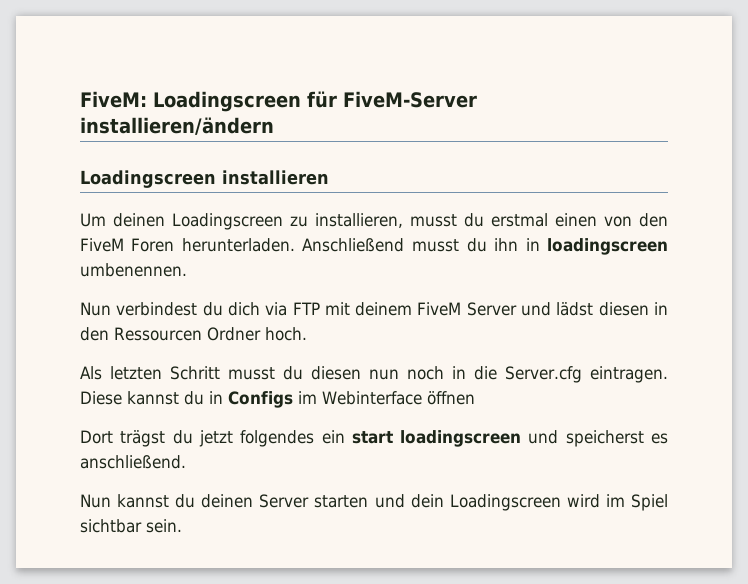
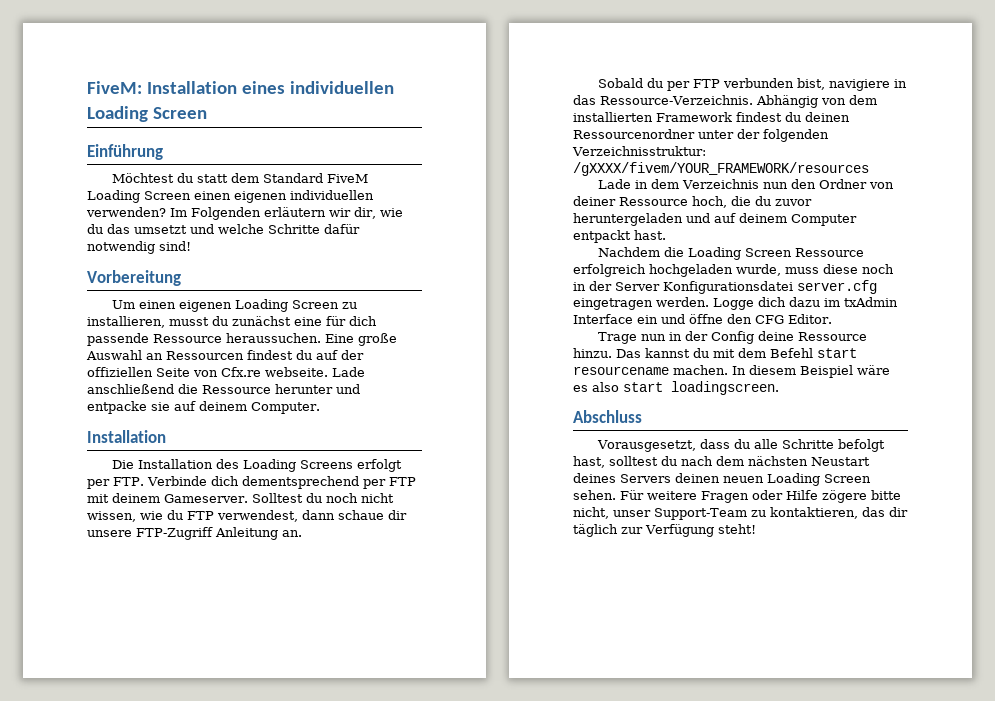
[153,91,477,112] [80,117,274,135] [80,170,329,188] [80,213,668,230] [80,238,668,255] [80,263,187,277] [80,302,668,316] [80,327,307,341] [80,366,668,383] [80,391,475,408] [80,430,668,447] [80,455,186,469] [80,494,668,511] [80,519,182,533] Loadingscreen für FiveM-Server installieren/ändern // Loadingscreen installieren // Um deinen Loadingscreen zu installieren, musst du erstmal einen von den FiveM Foren herunterladen. Anschließend musst du ihn in loadingscreen umbenennen. // Nun verbindest du dich via FTP mit deinem FiveM Server und lädst diesen in den Ressourcen Ordner hoch. // Als letzten Schritt musst du diesen nun noch in die Server.cfg eintragen. Diese kannst du in Configs im Webinterface öffnen // Dort trägst du jetzt folgendes ein start loadingscreen und speicherst es anschließend. // Nun kannst du deinen Server starten und dein Loadingscreen wird im Spiel sichtbar sein. -> [147,81,395,94] [87,106,208,122] [87,144,163,160] [112,173,369,183] [87,190,374,203] [86,207,403,220] [87,224,360,234] [87,241,191,254] [87,270,181,286] [112,299,358,312] [87,316,377,328] [87,333,397,346] [86,350,364,360] [87,367,365,377] [87,384,360,394] [87,401,320,414] [87,430,166,443] [112,459,403,472] [87,476,416,489] [87,493,394,503] [87,510,407,522] [87,527,302,540] [598,78,908,91] [573,95,877,108] [573,112,850,122] [573,129,829,142] [572,146,706,156] [573,162,869,176] [598,179,895,189] [573,196,812,208] [573,213,857,226] [573,230,666,243] [598,247,865,260] [573,264,894,277] [573,280,877,294] [573,297,898,310] [573,314,832,324] [598,331,868,344] [573,348,857,358] [573,365,890,378] [573,381,779,395] [573,410,642,423] [597,439,886,452] [573,456,870,468] [573,473,871,486] [573,490,901,503] [573,507,908,520] [573,524,756,537] Installation eines individuellen Loading Screen // Einführung // Möchtest du statt dem Standard FiveM Loading Screen einen eigenen individuellen verwenden? Im Folgenden erläutern wir dir, wie du das umsetzt und welche Schritte dafür notwendig sind! // Vorbereitung // Um einen eigenen Loading Screen zu installieren, musst du zunächst eine für dich passende Ressource heraussuchen. Eine große Auswahl an Ressourcen findest du auf der offiziellen Seite von Cfx.re webseite. Lade anschließend die Ressource herunter und entpacke sie auf deinem Computer. // Installation // Die Installation des Loading Screens erfolgt per FTP. Verbinde dich dementsprechend per FTP mit deinem Gameserver. Solltest du noch nicht wissen, wie du FTP verwendest, dann schaue dir unsere FTP-Zugriff Anleitung an. // Sobald du per FTP verbunden bist, navigiere in das Ressource-Verzeichnis. Abhängig von dem installierten Framework findest du deinen Ressourcenordner unter der folgenden Verzeichnisstruktur: /gXXXX/fivem/YOUR_FRAMEWORK/resources // Lade in dem Verzeichnis nun den Ordner von deiner Ressource hoch, die du zuvor heruntergeladen und auf deinem Computer entpackt hast. // Nachdem die Loading Screen Ressource erfolgreich hochgeladen wurde, muss diese noch in der Server Konfigurationsdatei server.cfg eingetragen werden. Logge dich dazu im txAdmin Interface ein und öffne den CFG Editor. // Trage nun in der Config deine Ressource hinzu. Das kannst du mit dem Befehl start resourcename machen. In diesem Beispiel wäre es also start loadingscreen. // Abschluss // Vorausgesetzt, dass du alle Schritte befolgt hast, solltest du nach dem nächsten Neustart deines Servers deinen neuen Loading Screen sehen. Für weitere Fragen oder Hilfe zögere bitte nicht, unser Support-Team zu kontaktieren, das dir täglich zur Verfügung steht!

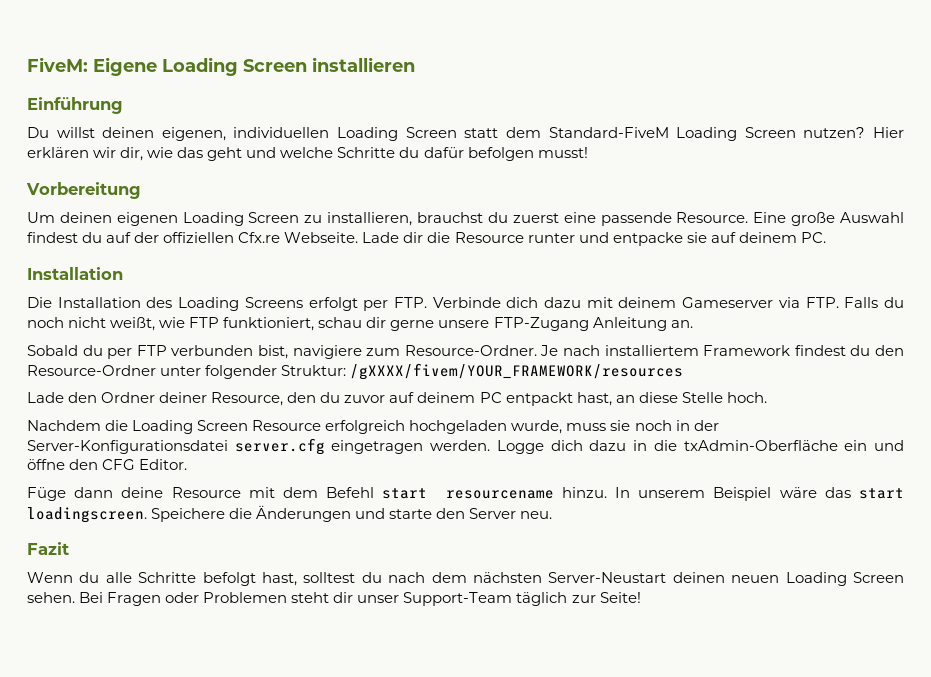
[147,81,395,94] [87,106,208,122] [87,144,163,160] [112,173,369,183] [87,190,374,203] [86,207,403,220] [87,224,360,234] [87,241,191,254] Installation eines individuellen Loading Screen // Einführung // Möchtest du statt dem Standard FiveM Loading Screen einen eigenen individuellen verwenden? Im Folgenden erläutern wir dir, wie du das umsetzt und welche Schritte dafür notwendig sind! -> [93,57,415,76] [27,97,123,114] [27,127,905,141] [27,147,588,161] Eigene Loading Screen installieren // Einführung // Du willst deinen eigenen, individuellen Loading Screen statt dem Standard-FiveM Loading Screen nutzen? Hier erklären wir dir, wie das geht und welche Schritte du dafür befolgen musst!
[139,300,177,309] einen -> [59,212,112,223] deinen
[169,316,377,326] [87,333,321,346] musst du zunächst eine für dich passende Ressource heraussuchen. -> [417,212,749,226] brauchst du zuerst eine passende Resource.
[146,351,244,360] an Ressourcen -> (905, 217) none
[156,367,365,377] [87,384,333,394] Seite von Cfx.re webseite. Lade anschließend die Ressource herunter -> [238,232,575,243] Cfx.re Webseite. Lade dir die Resource runter
[251,402,320,414] Computer. -> [800,232,826,243] PC.
[241,476,416,489] [87,493,394,503] [87,510,407,522] [87,527,213,540] dementsprechend per FTP mit deinem Gameserver. Solltest du noch nicht wissen, wie du FTP verwendest, dann schaue dir unsere FTP-Zugriff -> [544,297,905,308] [27,317,589,331] dazu mit deinem Gameserver via FTP. Falls du noch nicht weißt, wie FTP funktioniert, schau dir gerne unsere FTP-Zugang
[894,79,908,88] [573,95,877,108] [573,112,850,122] [573,129,829,142] [572,146,706,156] [573,162,869,176] [598,179,895,189] [573,196,812,208] [573,213,857,226] [573,230,666,243] in das Ressource-Verzeichnis. Abhängig von dem installierten Framework findest du deinen Ressourcenordner unter der folgenden Verzeichnisstruktur: /gXXXX/fivem/YOUR_FRAMEWORK/resources // Lade in dem Verzeichnis nun den Ordner von deiner Ressource hoch, die du zuvor heruntergeladen und auf deinem Computer entpackt hast. -> [366,345,905,356] [27,363,684,380] [27,392,767,406] zum Resource-Ordner. Je nach installiertem Framework findest du den Resource-Ordner unter folgender Struktur: /gXXXX/fivem/YOUR_FRAMEWORK/resources // Lade den Ordner deiner Resource, den du zuvor auf deinem PC entpackt hast, an diese Stelle hoch.
[795,248,865,257] Ressource -> [252,420,322,431] Resource
[823,264,858,274] diese -> [610,420,631,431] sie
[615,281,793,294] Server Konfigurationsdatei -> [27,440,228,454] Server-Konfigurationsdatei
[824,297,898,307] [573,314,633,324] im txAdmin Interface -> [633,440,838,451] in die txAdmin-Oberfläche
[598,331,868,344] [573,348,709,358] Trage nun in der Config deine Ressource hinzu. Das kannst du -> [27,487,241,501] Füge dann deine Resource
[673,365,890,378] [573,381,779,395] [573,410,642,423] [597,439,731,452] machen. In diesem Beispiel wäre es also start loadingscreen. // Abschluss // Vorausgesetzt, dass -> [561,487,904,501] [27,505,553,523] [27,542,69,555] [27,572,73,583] hinzu. In unserem Beispiel wäre das start loadingscreen. Speichere die Änderungen und starte den Server neu. // Fazit // Wenn
[811,457,870,466] [573,473,671,483] Neustart deines Servers -> [548,572,667,583] Server-Neustart
[620,490,901,503] [573,507,908,520] [573,524,756,537] Für weitere Fragen oder Hilfe zögere bitte nicht, unser Support-Team zu kontaktieren, das dir täglich zur Verfügung steht! -> [79,592,641,606] Bei Fragen oder Problemen steht dir unser Support-Team täglich zur Seite!

